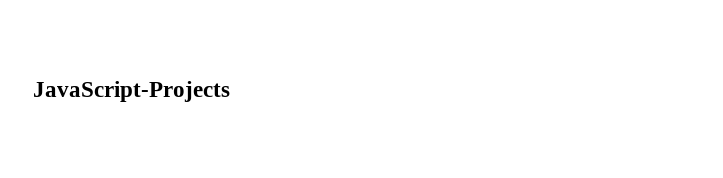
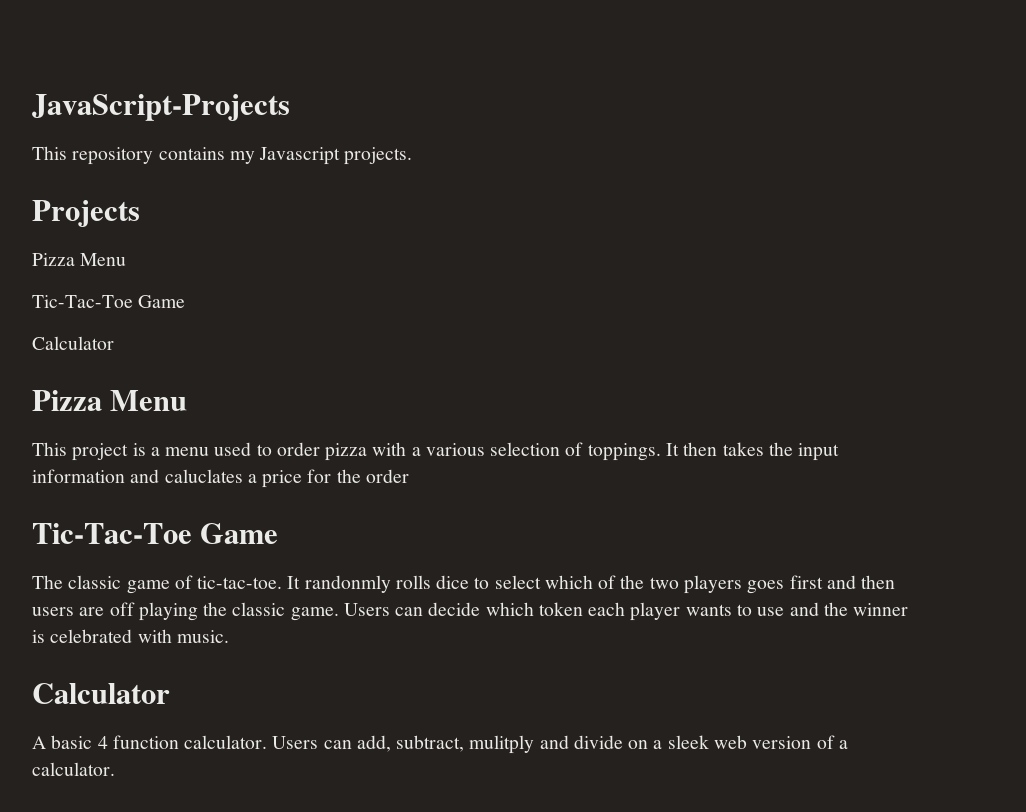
(230, 91) none -> [32,146,413,165] [32,200,140,227] [32,253,127,266] [32,295,186,308] [32,336,114,350] [32,390,188,411] [32,442,840,461] [32,469,409,488] [32,523,279,544] [32,575,896,594] [32,602,909,621] [32,629,229,643] [32,683,170,704] [32,735,848,754] [32,762,115,776] // This repository contains my Javascript projects. // Projects // Pizza Menu // Tic-Tac-Toe Game // Calculator // Pizza Menu // This project is a menu used to order pizza with a various selection of toppings. It then takes the input information and caluclates a price for the order // Tic-Tac-Toe Game // The classic game of tic-tac-toe. It randonmly rolls dice to select which of the two players goes first and then users are off playing the classic game. Users can decide which token each player wants to use and the winner is celebrated with music. // Calculator // A basic 4 function calculator. Users can add, subtract, mulitply and divide on a sleek web version of a calculator.

